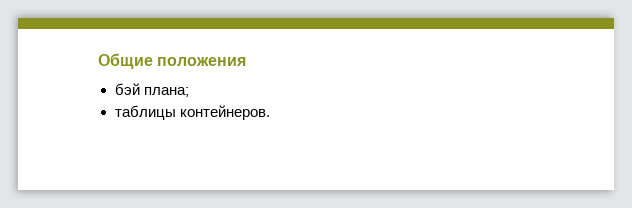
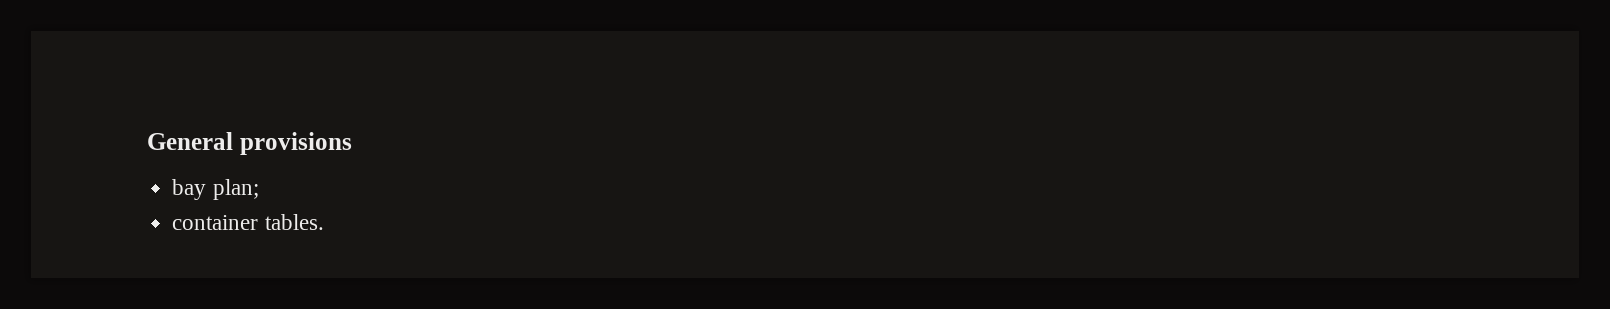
[98,53,247,69] [114,83,189,97] [114,105,270,120] Общие положения // бэй плана; // таблицы контейнеров. -> [147,132,352,155] [172,179,259,200] [172,214,324,230] General provisions // bay plan; // container tables.

